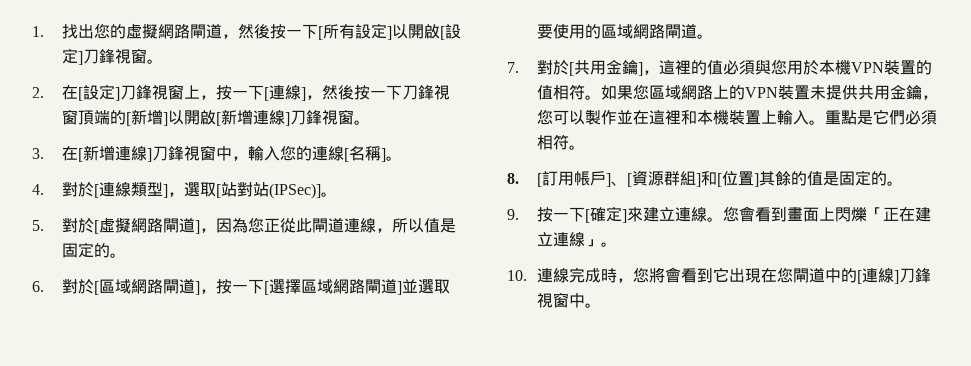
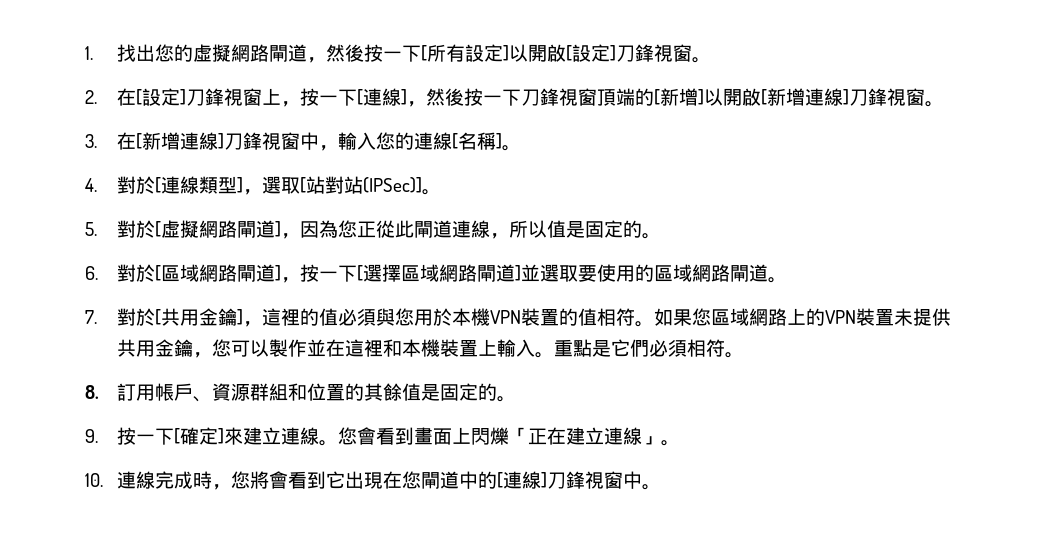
[537,173,543,187] [ -> (99, 392) none
[606,170,808,187] ]、[資源群組]和[位置]其餘的 -> [193,383,403,402] 、資源群組和位置的其餘

